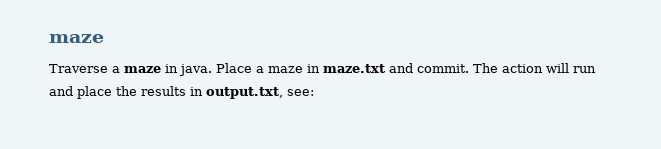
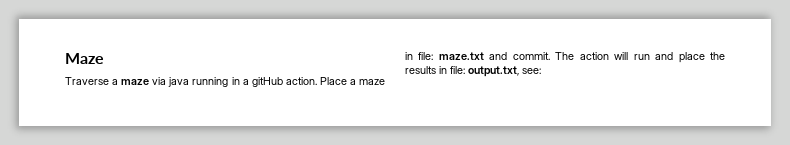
[49,34,104,43] maze -> [65,53,104,64] Maze
[165,64,212,76] in java. -> [152,77,317,87] via java running in a gitHub action.
(320, 68) none -> [418,52,434,60] file:
(203, 91) none -> [450,66,465,74] file:

